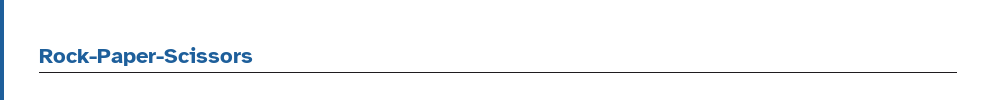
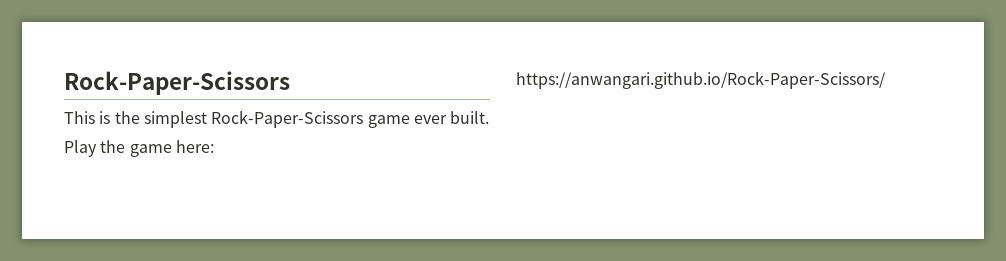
[39,47,253,66] Rock-Paper-Scissors -> [64,71,290,95] [64,110,490,128] [64,140,214,157] [516,71,886,89] Rock-Paper-Scissors // This is the simplest Rock-Paper-Scissors game ever built. // Play the game here: https://anwangari.github.io/Rock-Paper-Scissors/

